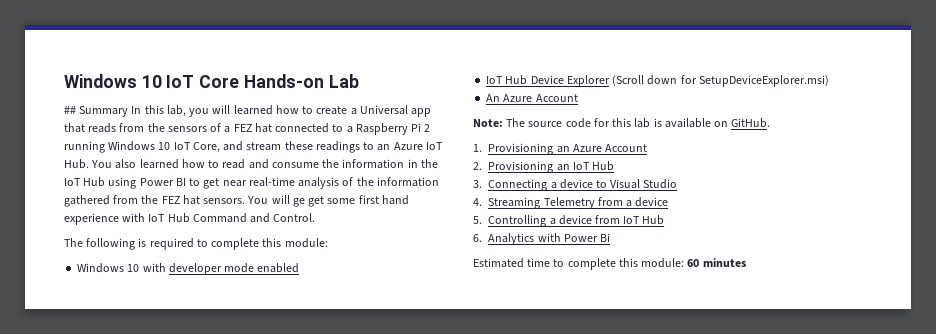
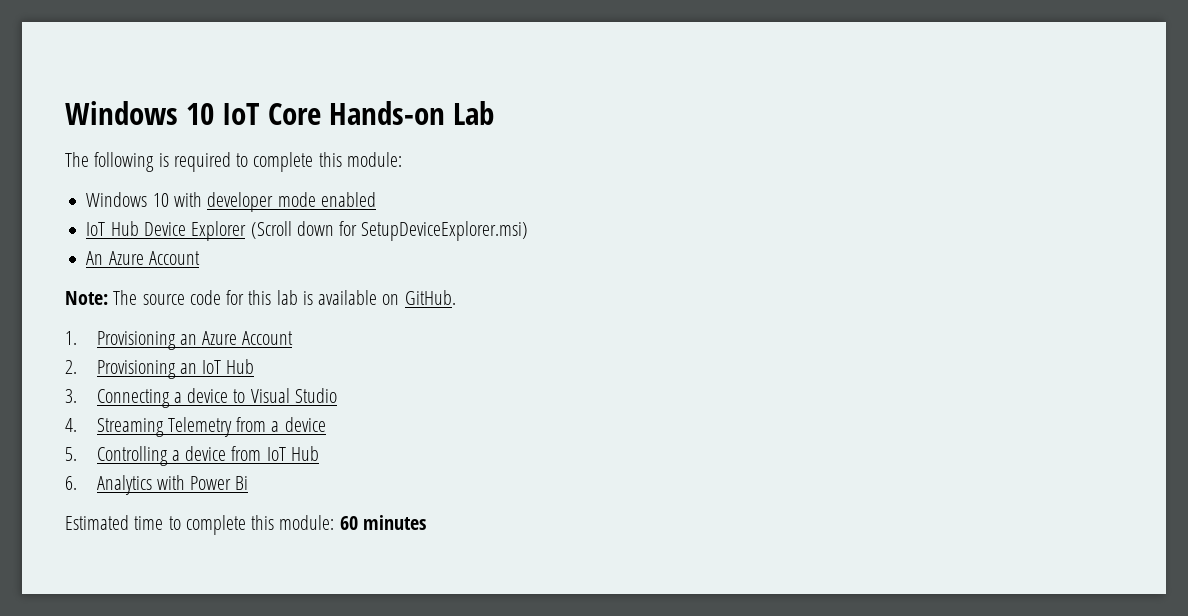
[64,105,432,117] [64,123,431,135] [64,141,443,153] [64,159,438,169] [64,177,439,189] [64,195,409,207] [64,213,316,225] // ## Summary In this lab, you will learned how to create a Universal app that reads from the sensors of a FEZ hat connected to a Raspberry Pi 2 running Windows 10 IoT Core, and stream these readings to an Azure IoT Hub. You also learned how to read and consume the information in the IoT Hub using Power BI to get near real-time analysis of the information gathered from the FEZ hat sensors. You will ge get some first hand experience with IoT Hub Command and Control. -> (495, 113) none

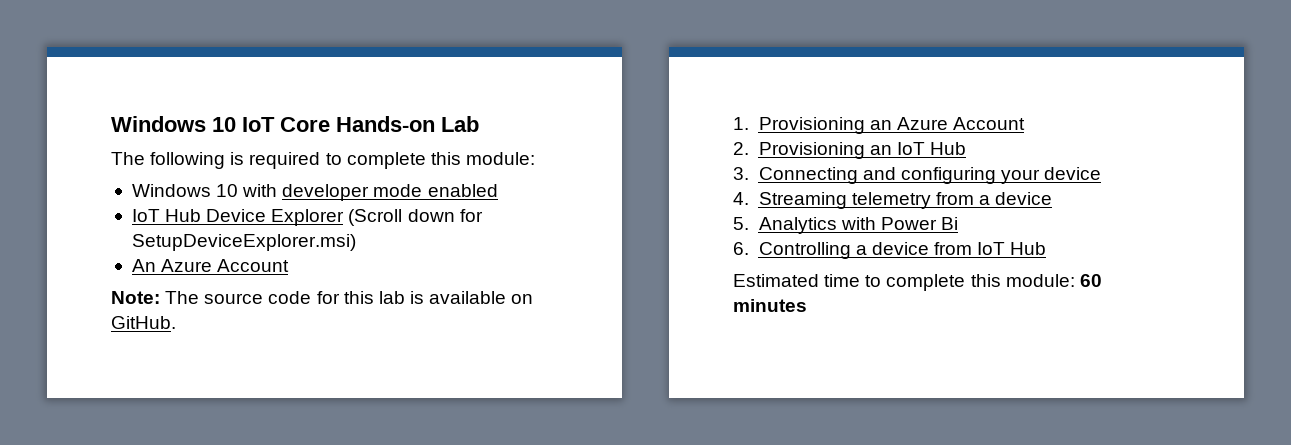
[173,388,337,403] a device to Visual Studio -> [862,167,1102,184] and configuring your device
[167,417,232,437] Telemetry -> [851,192,931,209] telemetry
(77, 454) none -> [758,217,958,234] [733,242,749,255] Analytics with Power Bi // 6.
[65,475,249,495] // 6. Analytics with Power Bi -> (1047, 248) none

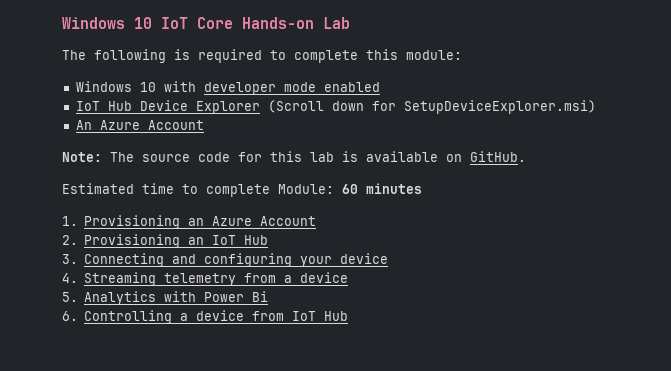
(176, 322) none -> [62,183,422,197] // Estimated time to complete Module: 60 minutes
[733,274,1102,291] [733,299,807,312] // Estimated time to complete this module: 60 minutes -> (349, 316) none

